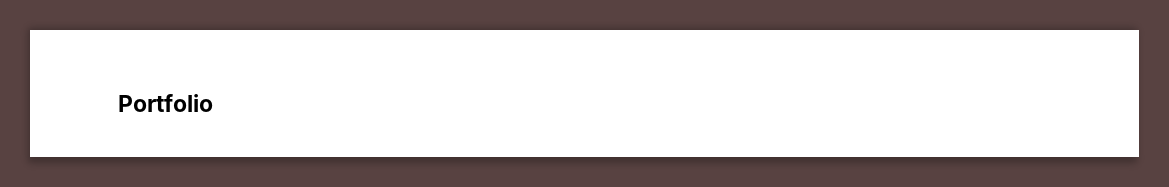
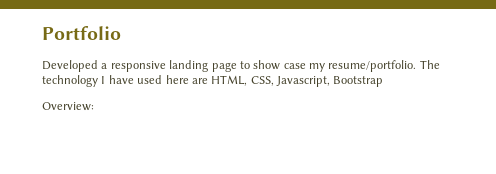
(213, 103) none -> [42,60,440,72] [42,75,384,87] [42,102,94,111] // Developed a responsive landing page to show case my resume/portfolio. The technology I have used here are HTML, CSS, Javascript, Bootstrap // Overview:

